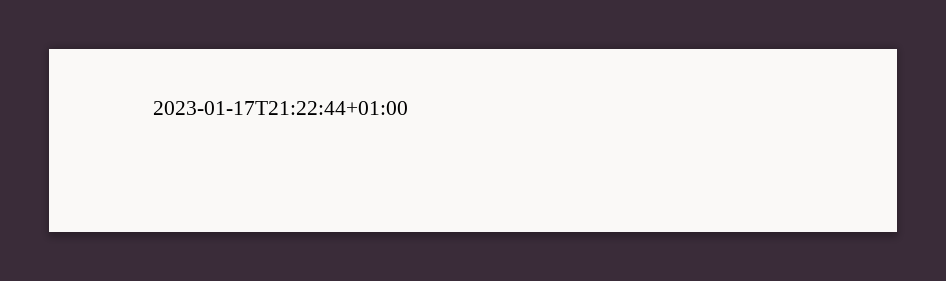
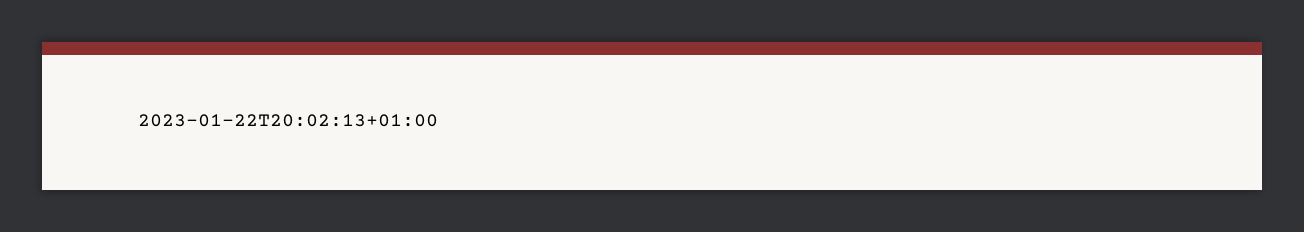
[153,101,408,115] 2023-01-17T21:22:44+01:00 -> [138,114,438,127] 2023-01-22T20:02:13+01:00

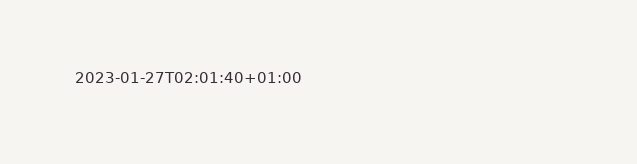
[138,114,438,127] 2023-01-22T20:02:13+01:00 -> [75,72,302,83] 2023-01-27T02:01:40+01:00

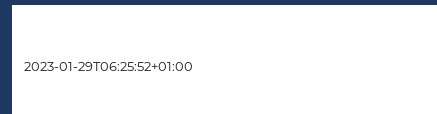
[75,72,302,83] 2023-01-27T02:01:40+01:00 -> [24,62,193,71] 2023-01-29T06:25:52+01:00

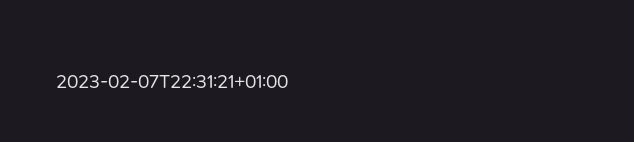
[24,62,193,71] 2023-01-29T06:25:52+01:00 -> [56,75,288,88] 2023-02-07T22:31:21+01:00

